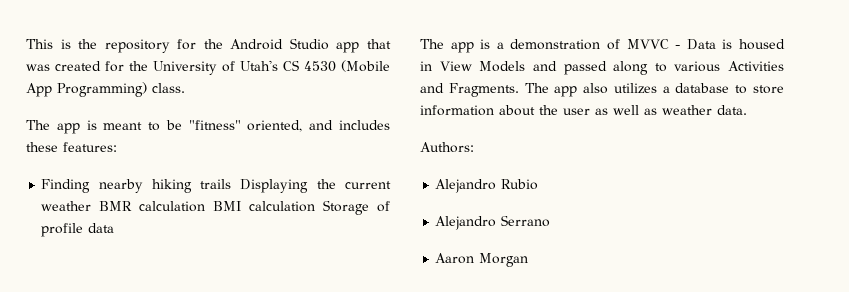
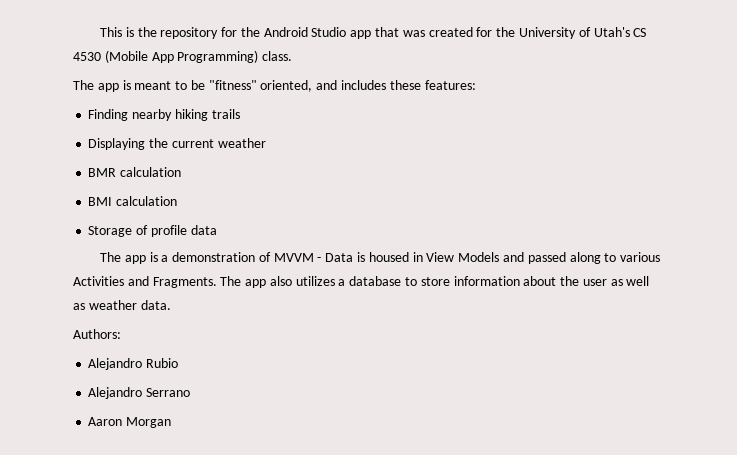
(232, 184) none -> (240, 114) //
(92, 206) none -> (266, 143) //
(206, 206) none -> (182, 172) //
(316, 206) none -> (178, 201) //
[626,39,669,49] MVVC -> [273,253,314,262] MVVM

